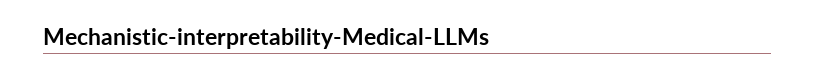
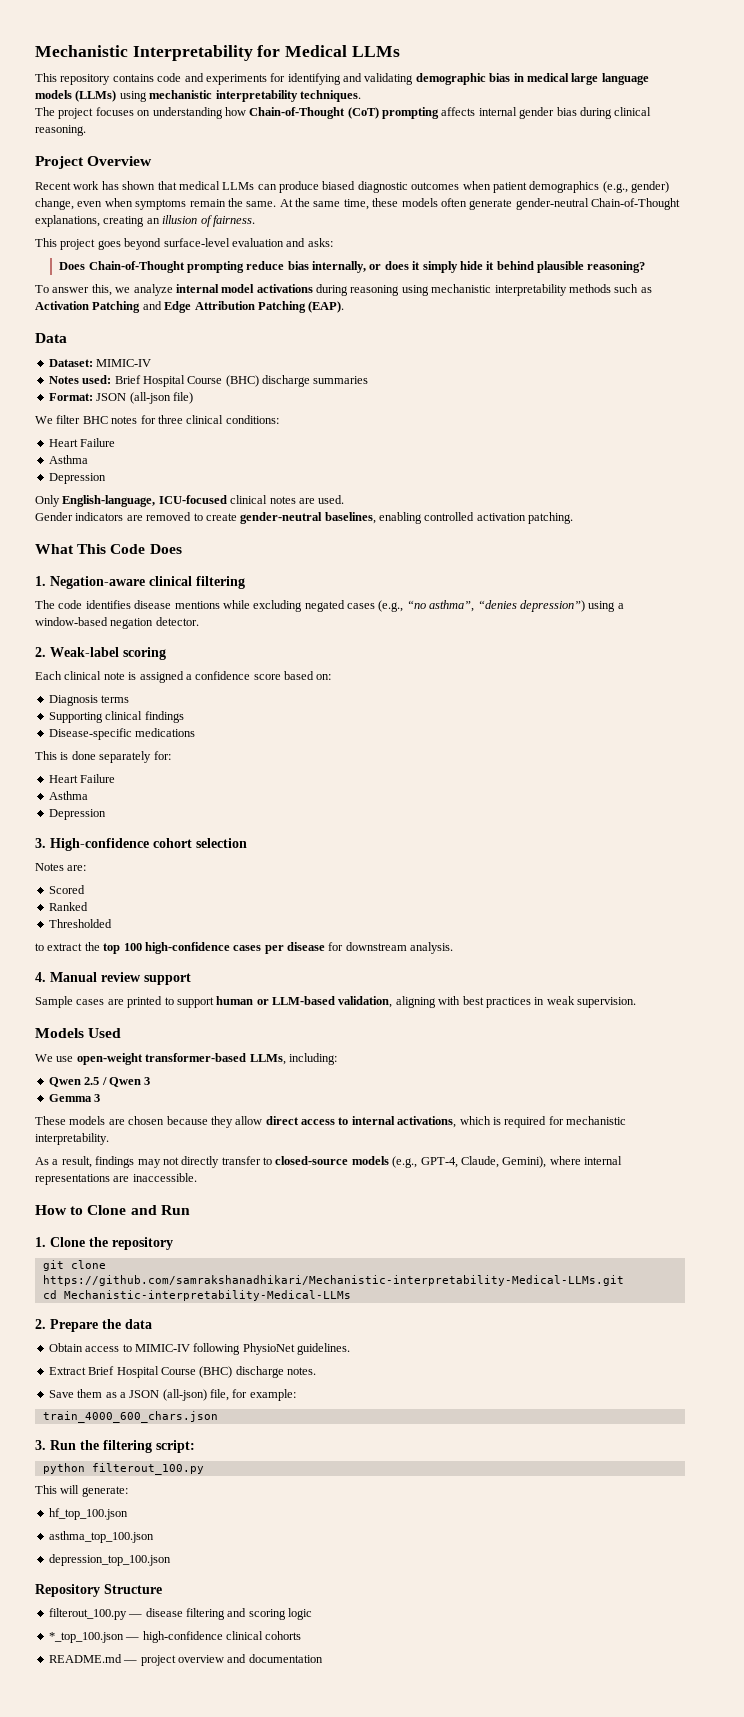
[43,28,489,49] Mechanistic-interpretability-Medical-LLMs -> [35,45,400,61] [35,73,649,85] [35,90,361,102] [35,107,652,119] [35,125,86,136] [35,156,153,169] [35,181,669,193] [35,198,680,210] [35,215,255,227] [35,238,333,250] [59,261,646,273] [35,284,652,296] [35,301,345,313] [35,333,67,343] [48,359,152,367] [48,375,369,387] [48,392,193,404] [35,415,279,424] [48,438,116,447] [48,455,88,464] [48,473,106,484] [35,495,345,507] [35,512,574,524] [35,544,182,554] [35,576,245,589] [35,600,624,612] [35,617,199,629] [35,647,166,660] [35,671,332,683] [48,695,130,706] [48,711,184,723] [48,728,196,740] [35,751,171,763] [48,774,116,783] [48,791,88,800] [48,809,106,820] [35,838,247,851] [35,863,87,871] [48,885,85,894] [48,902,88,911] [48,919,112,928] [35,942,454,954] [35,972,191,985] [35,996,636,1008] [35,1028,122,1038] [35,1053,337,1065] [48,1077,151,1087] [48,1094,101,1102] [35,1116,626,1128] [35,1133,109,1145] [35,1156,622,1168] [35,1173,197,1185] [35,1205,190,1215] [35,1237,173,1250] [42,1260,106,1271] [42,1275,624,1286] [42,1290,351,1301] [35,1319,152,1332] [48,1343,350,1355] [48,1366,316,1378] [48,1389,296,1401] [42,1411,218,1423] [35,1440,195,1453] [42,1463,204,1475] [35,1485,128,1497] [48,1508,128,1520] [48,1531,154,1543] [48,1554,171,1566] [35,1584,162,1597] [48,1608,312,1620] [48,1631,302,1643] [48,1654,323,1666] Mechanistic Interpretability for Medical LLMs // This repository contains code and experiments for identifying and validating demographic bias in medical large language models (LLMs) using mechanistic interpretability techniques. // The project focuses on understanding how Chain-of-Thought (CoT) prompting affects internal gender bias during clinical reasoning. // Project Overview // Recent work has shown that medical LLMs can produce biased diagnostic outcomes when patient demographics (e.g., gender) change, even when symptoms remain the same. At the same time, these models often generate gender-neutral Chain-of-Thought explanations, creating an illusion of fairness. // This project goes beyond surface-level evaluation and asks: // Does Chain-of-Thought prompting reduce bias internally, or does it simply hide it behind plausible reasoning? // To answer this, we analyze internal model activations during reasoning using mechanistic interpretability methods such as Activation Patching and Edge Attribution Patching (EAP). // Data // Dataset: MIMIC-IV // Notes used: Brief Hospital Course (BHC) discharge summaries // Format: JSON (all-json file) // We filter BHC notes for three clinical conditions: // Heart Failure // Asthma // Depression // Only English-language, ICU-focused clinical notes are used. // Gender indicators are removed to create gender-neutral baselines, enabling controlled activation patching. // What This Code Does // 1. Negation-aware clinical filtering // The code identifies disease mentions while excluding negated cases (e.g., “no asthma”, “denies depression”) using a window-based negation detector. // 2. Weak-label scoring // Each clinical note is assigned a confidence score based on: // Diagnosis terms // Supporting clinical findings // Disease-specific medications // This is done separately for: // Heart Failure // Asthma // Depression // 3. High-confidence cohort selection // Notes are: // Scored // Ranked // Thresholded // to extract the top 100 high-confidence cases per disease for downstream analysis. // 4. Manual review support // Sample cases are printed to support human or LLM-based validation, aligning with best practices in weak supervision. // Models Used // We use open-weight transformer-based LLMs, including: // Qwen 2.5 / Qwen 3 // Gemma 3 // These models are chosen because they allow direct access to internal activations, which is required for mechanistic interpretability. // As a result, findings may not directly transfer to closed-source models (e.g., GPT-4, Claude, Gemini), where internal representations are inaccessible. // How to Clone and Run // 1. Clone the repository // git clone https://github.com/samrakshanadhikari/Mechanistic-interpretability-Medical-LLMs.git // cd Mechanistic-interpretability-Medical-LLMs // 2. Prepare the data // Obtain access to MIMIC-IV following PhysioNet guidelines. // Extract Brief Hospital Course (BHC) discharge notes. // Save them as a JSON (all-json) file, for example: // train_4000_600_chars.json // 3. Run the filtering script: // python filterout_100.py // This will generate: // hf_top_100.json // asthma_top_100.json // depression_top_100.json // Repository Structure // filterout_100.py — disease filtering and scoring logic // *_top_100.json — high-confidence clinical cohorts // README.md — project overview and documentation

